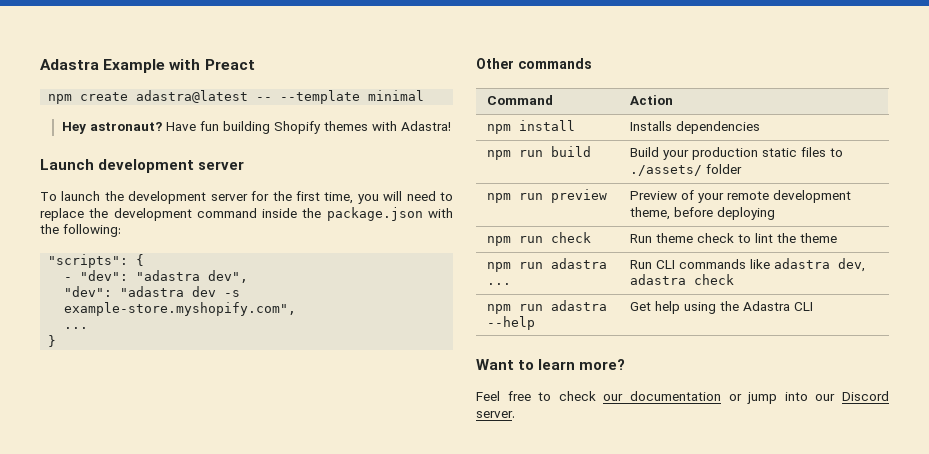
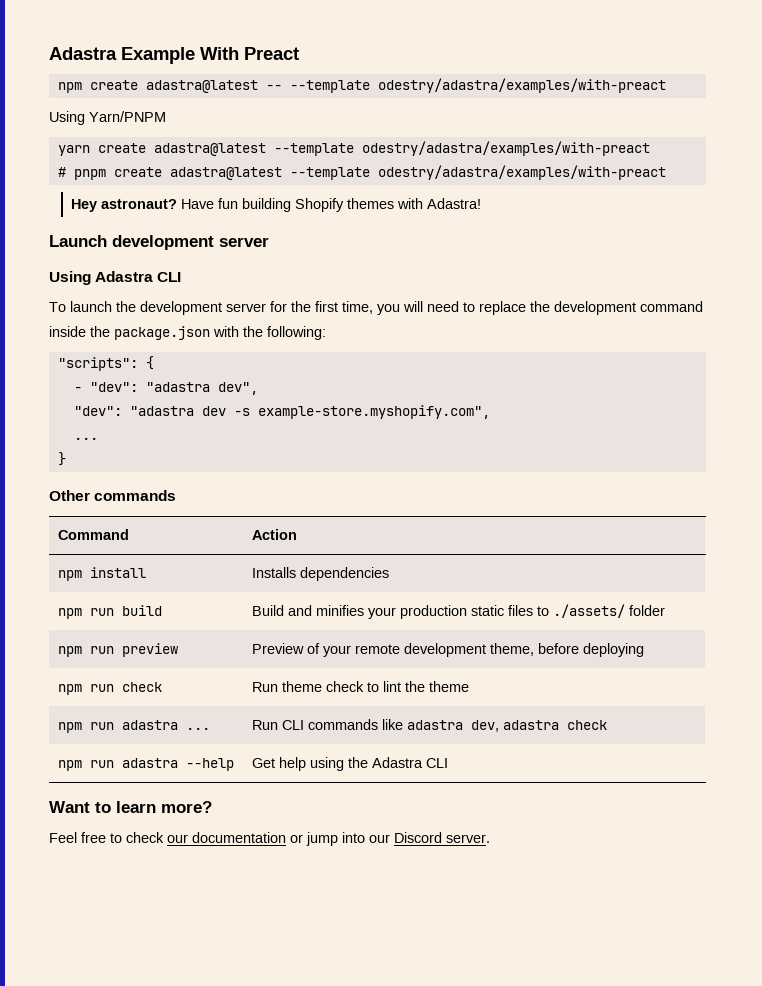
[169,59,201,70] with -> [200,47,239,60] With
[368,90,425,101] minimal -> [377,78,666,93] [49,111,166,125] [57,141,650,156] [57,165,666,180] odestry/adastra/examples/with-preact // Using Yarn/PNPM // yarn create adastra@latest --template odestry/adastra/examples/with-preact // # pnpm create adastra@latest --template odestry/adastra/examples/with-preact
(245, 165) none -> [49,271,182,285] // Using Adastra CLI
(659, 152) none -> [288,605,365,616] and minifies

